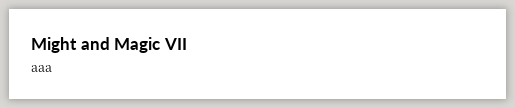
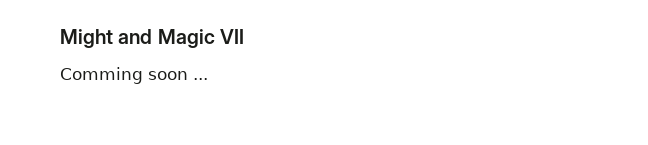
[31,65,52,72] aaa -> [60,67,208,84] Comming soon ...

